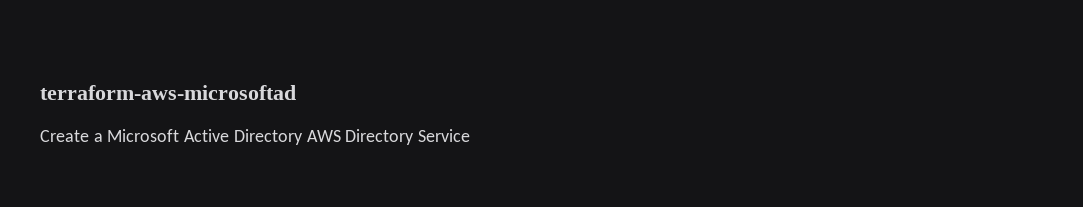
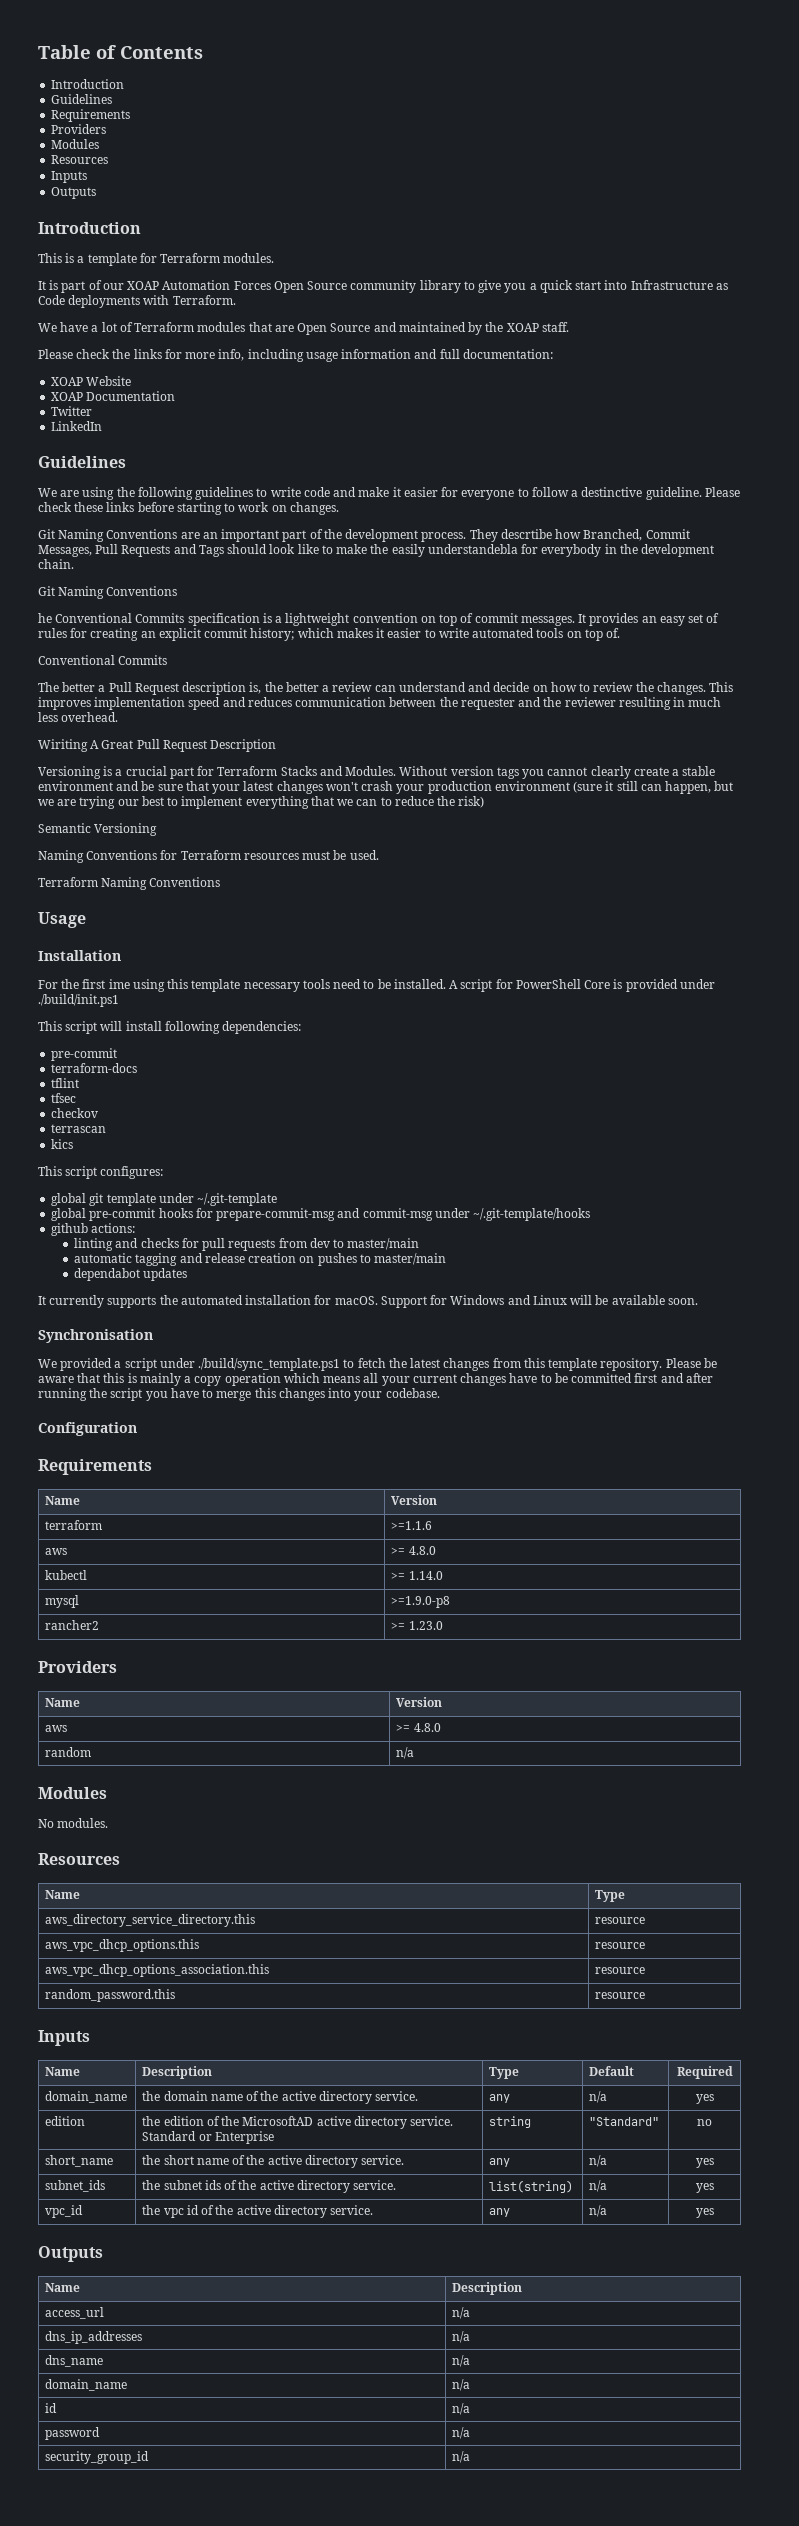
[40,85,296,100] [40,129,471,145] terraform-aws-microsoftad // Create a Microsoft Active Directory AWS Directory Service -> [38,45,203,59] [51,79,125,89] [51,94,113,104] [51,109,131,122] [51,124,107,134] [51,139,100,149] [51,155,109,164] [51,171,88,183] [51,187,97,199] [38,222,141,234] [38,253,275,266] [38,280,728,293] [38,295,236,308] [38,322,569,335] [38,349,553,362] [51,376,132,386] [51,391,176,401] [51,406,93,416] [51,421,103,431] [38,456,126,468] [38,487,740,500] [38,502,339,515] [38,529,690,542] [38,544,715,557] [38,559,74,569] [38,586,178,599] [38,613,720,626] [38,628,621,641] [38,655,168,665] [38,682,734,695] [38,697,722,710] [38,712,119,722] [38,739,277,752] [38,766,716,779] [38,781,734,794] [38,796,485,809] [38,823,158,836] [38,850,379,863] [38,877,221,890] [38,912,86,928] [38,950,121,961] [38,979,715,992] [38,994,119,1007] [38,1021,302,1034] [51,1048,118,1061] [51,1063,138,1073] [51,1078,80,1088] [51,1093,77,1103] [51,1108,99,1118] [51,1124,107,1133] [51,1139,74,1149] [38,1166,164,1179] [51,1193,278,1206] [51,1208,591,1221] [51,1223,136,1236] [74,1238,420,1251] [74,1253,447,1266] [74,1268,188,1281] [38,1295,698,1308] [38,1329,153,1343] [38,1358,717,1371] [38,1373,713,1386] [38,1388,440,1401] [38,1422,137,1436] [38,1459,152,1475] [45,1496,81,1505] [391,1495,438,1505] [45,1520,103,1530] [391,1521,433,1530] [45,1548,68,1555] [391,1546,436,1555] [45,1570,88,1580] [391,1571,443,1580] [45,1595,80,1608] [391,1596,451,1608] [45,1620,100,1630] [391,1621,443,1630] [38,1661,117,1673] [45,1698,81,1707] [396,1697,443,1707] [45,1725,68,1732] [396,1723,441,1732] [45,1747,92,1757] [396,1747,415,1759] [38,1787,107,1799] [38,1818,109,1828] [38,1853,120,1865] [45,1890,81,1899] [595,1890,626,1902] [45,1914,256,1927] [595,1917,646,1924] [45,1939,200,1952] [595,1942,646,1949] [45,1964,270,1977] [595,1967,646,1974] [45,1989,176,2002] [595,1992,646,1999] [38,2030,90,2046] [45,2067,81,2076] [142,2066,213,2079] [489,2067,520,2079] [589,2066,635,2076] [676,2066,733,2079] [45,2091,128,2103] [142,2091,419,2104] [489,2094,511,2103] [589,2091,608,2103] [695,2094,714,2104] [45,2116,86,2126] [142,2116,454,2129] [142,2131,274,2144] [489,2116,532,2128] [589,2117,660,2126] [697,2119,712,2126] [45,2155,114,2167] [142,2155,405,2168] [489,2158,511,2167] [589,2155,608,2167] [695,2158,714,2168] [45,2180,106,2192] [142,2180,397,2193] [489,2180,574,2193] [589,2180,608,2192] [695,2183,714,2193] [45,2205,84,2218] [142,2205,374,2218] [489,2208,511,2217] [589,2205,608,2217] [695,2208,714,2218] [38,2246,103,2262] [45,2283,81,2292] [452,2282,523,2295] [45,2307,105,2319] [452,2307,471,2319] [45,2331,143,2344] [452,2331,471,2343] [45,2355,104,2367] [452,2355,471,2367] [45,2379,128,2391] [452,2379,471,2391] [45,2403,58,2413] [452,2403,471,2415] [45,2427,101,2440] [452,2427,471,2439] [45,2451,150,2464] [452,2451,471,2463] Table of Contents // Introduction // Guidelines // Requirements // Providers // Modules // Resources // Inputs // Outputs // Introduction // This is a template for Terraform modules. // It is part of our XOAP Automation Forces Open Source community library to give you a quick start into Infrastructure as Code deployments with Terraform. // We have a lot of Terraform modules that are Open Source and maintained by the XOAP staff. // Please check the links for more info, including usage information and full documentation: // XOAP Website // XOAP Documentation // Twitter // LinkedIn // Guidelines // We are using the following guidelines to write code and make it easier for everyone to follow a destinctive guideline. Please check these links before starting to work on changes. // Git Naming Conventions are an important part of the development process. They descrtibe how Branched, Commit Messages, Pull Requests and Tags should look like to make the easily understandebla for everybody in the development chain. // Git Naming Conventions // he Conventional Commits specification is a lightweight convention on top of commit messages. It provides an easy set of rules for creating an explicit commit history; which makes it easier to write automated tools on top of. // Conventional Commits // The better a Pull Request description is, the better a review can understand and decide on how to review the changes. This improves implementation speed and reduces communication between the requester and the reviewer resulting in much less overhead. // Wiriting A Great Pull Request Description // Versioning is a crucial part for Terraform Stacks and Modules. Without version tags you cannot clearly create a stable environment and be sure that your latest changes won't crash your production environment (sure it still can happen, but we are trying our best to implement everything that we can to reduce the risk) // Semantic Versioning // Naming Conventions for Terraform resources must be used. // Terraform Naming Conventions // Usage // Installation // For the first ime using this template necessary tools need to be installed. A script for PowerShell Core is provided under ./build/init.ps1 // This script will install following dependencies: // pre-commit // terraform-docs // tflint // tfsec // checkov // terrascan // kics // This script configures: // global git template under ~/.git-template // global pre-commit hooks for prepare-commit-msg and commit-msg under ~/.git-template/hooks // github actions: // linting and checks for pull requests from dev to master/main // automatic tagging and release creation on pushes to master/main // dependabot updates // It currently supports the automated installation for macOS. Support for Windows and Linux will be available soon. // Synchronisation // We provided a script under ./build/sync_template.ps1 to fetch the latest changes from this template repository. Please be aware that this is mainly a copy operation which means all your current changes have to be committed first and after running the script you have to merge this changes into your codebase. // Configuration // Requirements // Name | Version // terraform | >=1.1.6 // aws | >= 4.8.0 // kubectl | >= 1.14.0 // mysql | >=1.9.0-p8 // rancher2 | >= 1.23.0 // Providers // Name | Version // aws | >= 4.8.0 // random | n/a // Modules // No modules. // Resources // Name | Type // aws_directory_service_directory.this | resource // aws_vpc_dhcp_options.this | resource // aws_vpc_dhcp_options_association.this | resource // random_password.this | resource // Inputs // Name | Description | Type | Default | Required // domain_name | the domain name of the active directory service. | any | n/a | yes // edition | the edition of the MicrosoftAD active directory service. Standard or Enterprise | string | "Standard" | no // short_name | the short name of the active directory service. | any | n/a | yes // subnet_ids | the subnet ids of the active directory service. | list(string) | n/a | yes // vpc_id | the vpc id of the active directory service. | any | n/a | yes // Outputs // Name | Description // access_url | n/a // dns_ip_addresses | n/a // dns_name | n/a // domain_name | n/a // id | n/a // password | n/a // security_group_id | n/a

